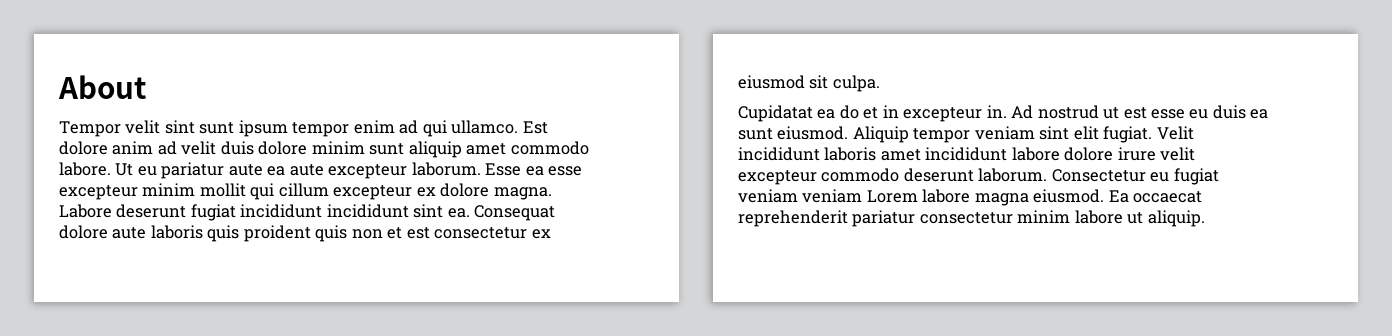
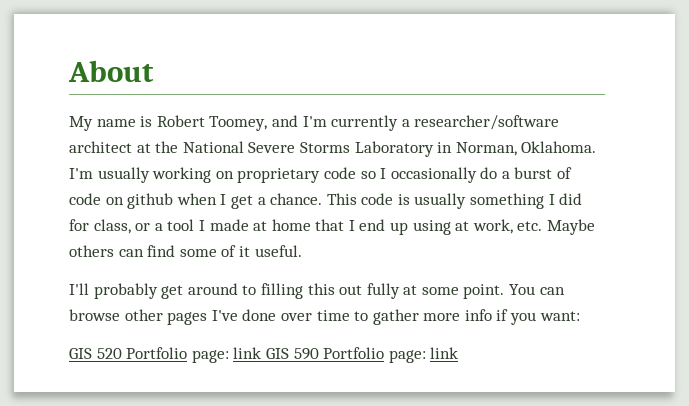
[59,120,548,137] [59,141,589,158] [59,162,583,179] [59,183,552,200] [59,204,556,221] [59,225,551,242] [738,75,880,92] [738,105,1269,122] [738,126,1194,143] [738,147,1196,161] [738,168,1219,185] [738,189,1203,206] [738,210,1205,227] Tempor velit sint sunt ipsum tempor enim ad qui ullamco. Est dolore anim ad velit duis dolore minim sunt aliquip amet commodo labore. Ut eu pariatur aute ea aute excepteur laborum. Esse ea esse excepteur minim mollit qui cillum excepteur ex dolore magna. Labore deserunt fugiat incididunt incididunt sint ea. Consequat dolore aute laboris quis proident quis non et est consectetur ex eiusmod sit culpa. // Cupidatat ea do et in excepteur in. Ad nostrud ut est esse eu duis ea sunt eiusmod. Aliquip tempor veniam sint elit fugiat. Velit incididunt laboris amet incididunt labore dolore irure velit excepteur commodo deserunt laborum. Consectetur eu fugiat veniam veniam Lorem labore magna eiusmod. Ea occaecat reprehenderit pariatur consectetur minim labore ut aliquip. -> [69,115,560,131] [69,141,597,157] [69,167,573,183] [69,193,583,209] [69,219,596,235] [69,245,302,257] [69,283,565,299] [69,309,580,325] [69,347,459,363] My name is Robert Toomey, and I'm currently a researcher/software architect at the National Severe Storms Laboratory in Norman, Oklahoma. I'm usually working on proprietary code so I occasionally do a burst of code on github when I get a chance. This code is usually something I did for class, or a tool I made at home that I end up using at work, etc. Maybe others can find some of it useful. // I'll probably get around to filling this out fully at some point. You can browse other pages I've done over time to gather more info if you want: // GIS 520 Portfolio page: link GIS 590 Portfolio page: link

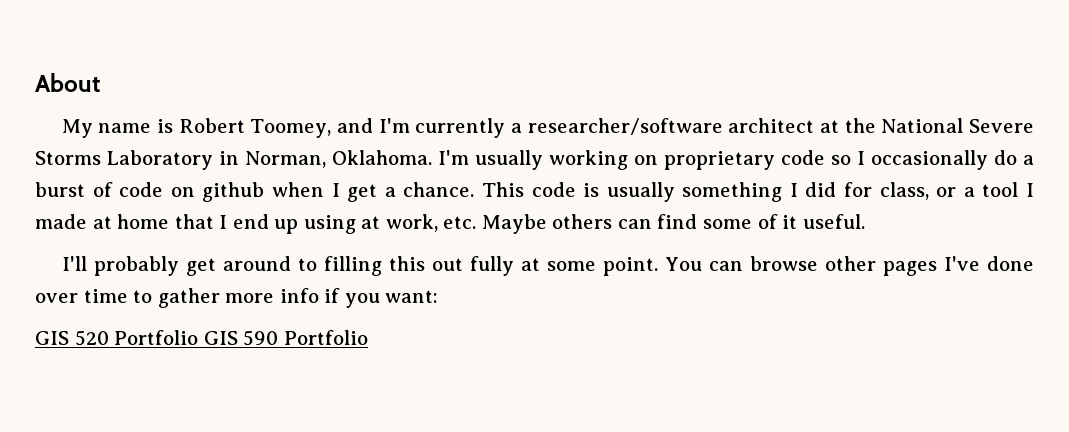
[191,347,262,363] page: link -> (199, 337) none
[388,347,459,363] page: link -> (368, 337) none

